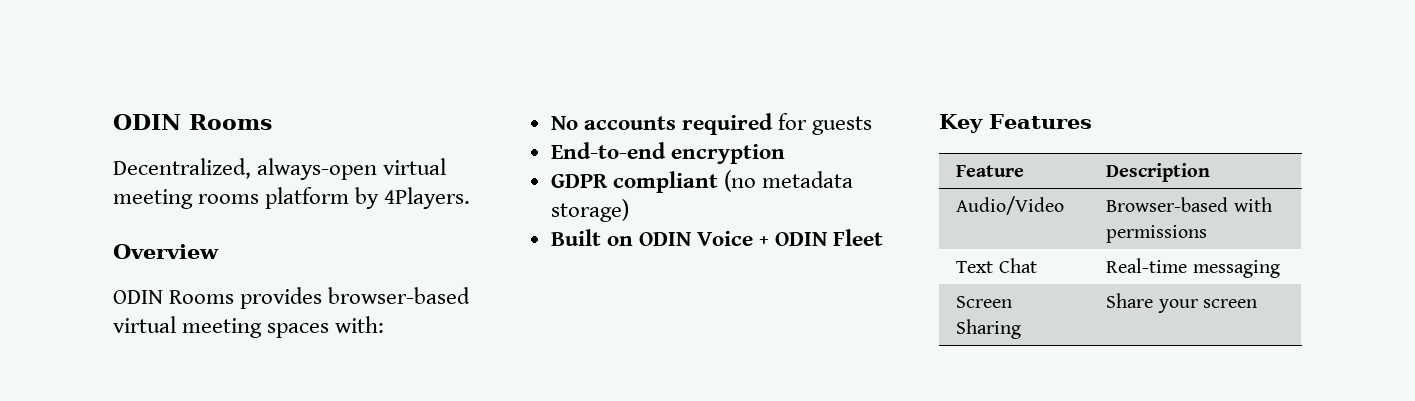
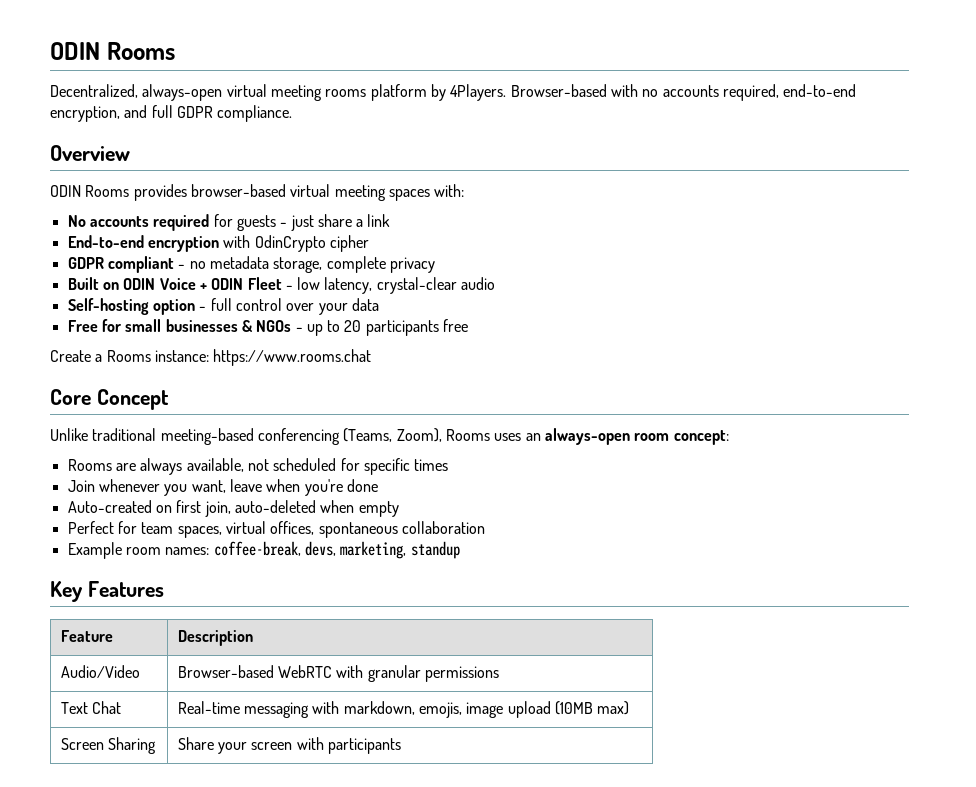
(471, 198) none -> [510,84,857,101] [50,105,293,122] Browser-based with no accounts required, end-to-end encryption, and full GDPR compliance.
(873, 125) none -> [280,214,391,231] - just share a link
(785, 154) none -> [223,235,369,252] with OdinCrypto cipher
[723,170,853,192] [550,199,629,222] (no metadata storage) -> [178,256,435,273] - no metadata storage, complete privacy
(884, 237) none -> [285,277,496,294] [67,298,379,315] [67,319,469,336] [50,349,372,366] [50,389,169,410] [50,428,729,445] [67,458,449,475] [67,479,378,496] [67,500,399,517] [67,521,485,538] [67,541,460,559] - low latency, crystal-clear audio // Self-hosting option - full control over your data // Free for small businesses & NGOs - up to 20 participants free // Create a Rooms instance: https://www.rooms.chat // Core Concept // Unlike traditional meeting-based conferencing (Teams, Zoom), Rooms uses an always-open room concept: // Rooms are always available, not scheduled for specific times // Join whenever you want, leave when you're done // Auto-created on first join, auto-deleted when empty // Perfect for team spaces, virtual offices, spontaneous collaboration // Example room names: coffee-break, devs, marketing, standup
[1233,197,1272,212] with -> [277,665,421,682] WebRTC with granular
(1280, 269) none -> [312,701,630,718] with markdown, emojis, image upload (10MB max)
(1257, 303) none -> [296,737,401,754] with participants

